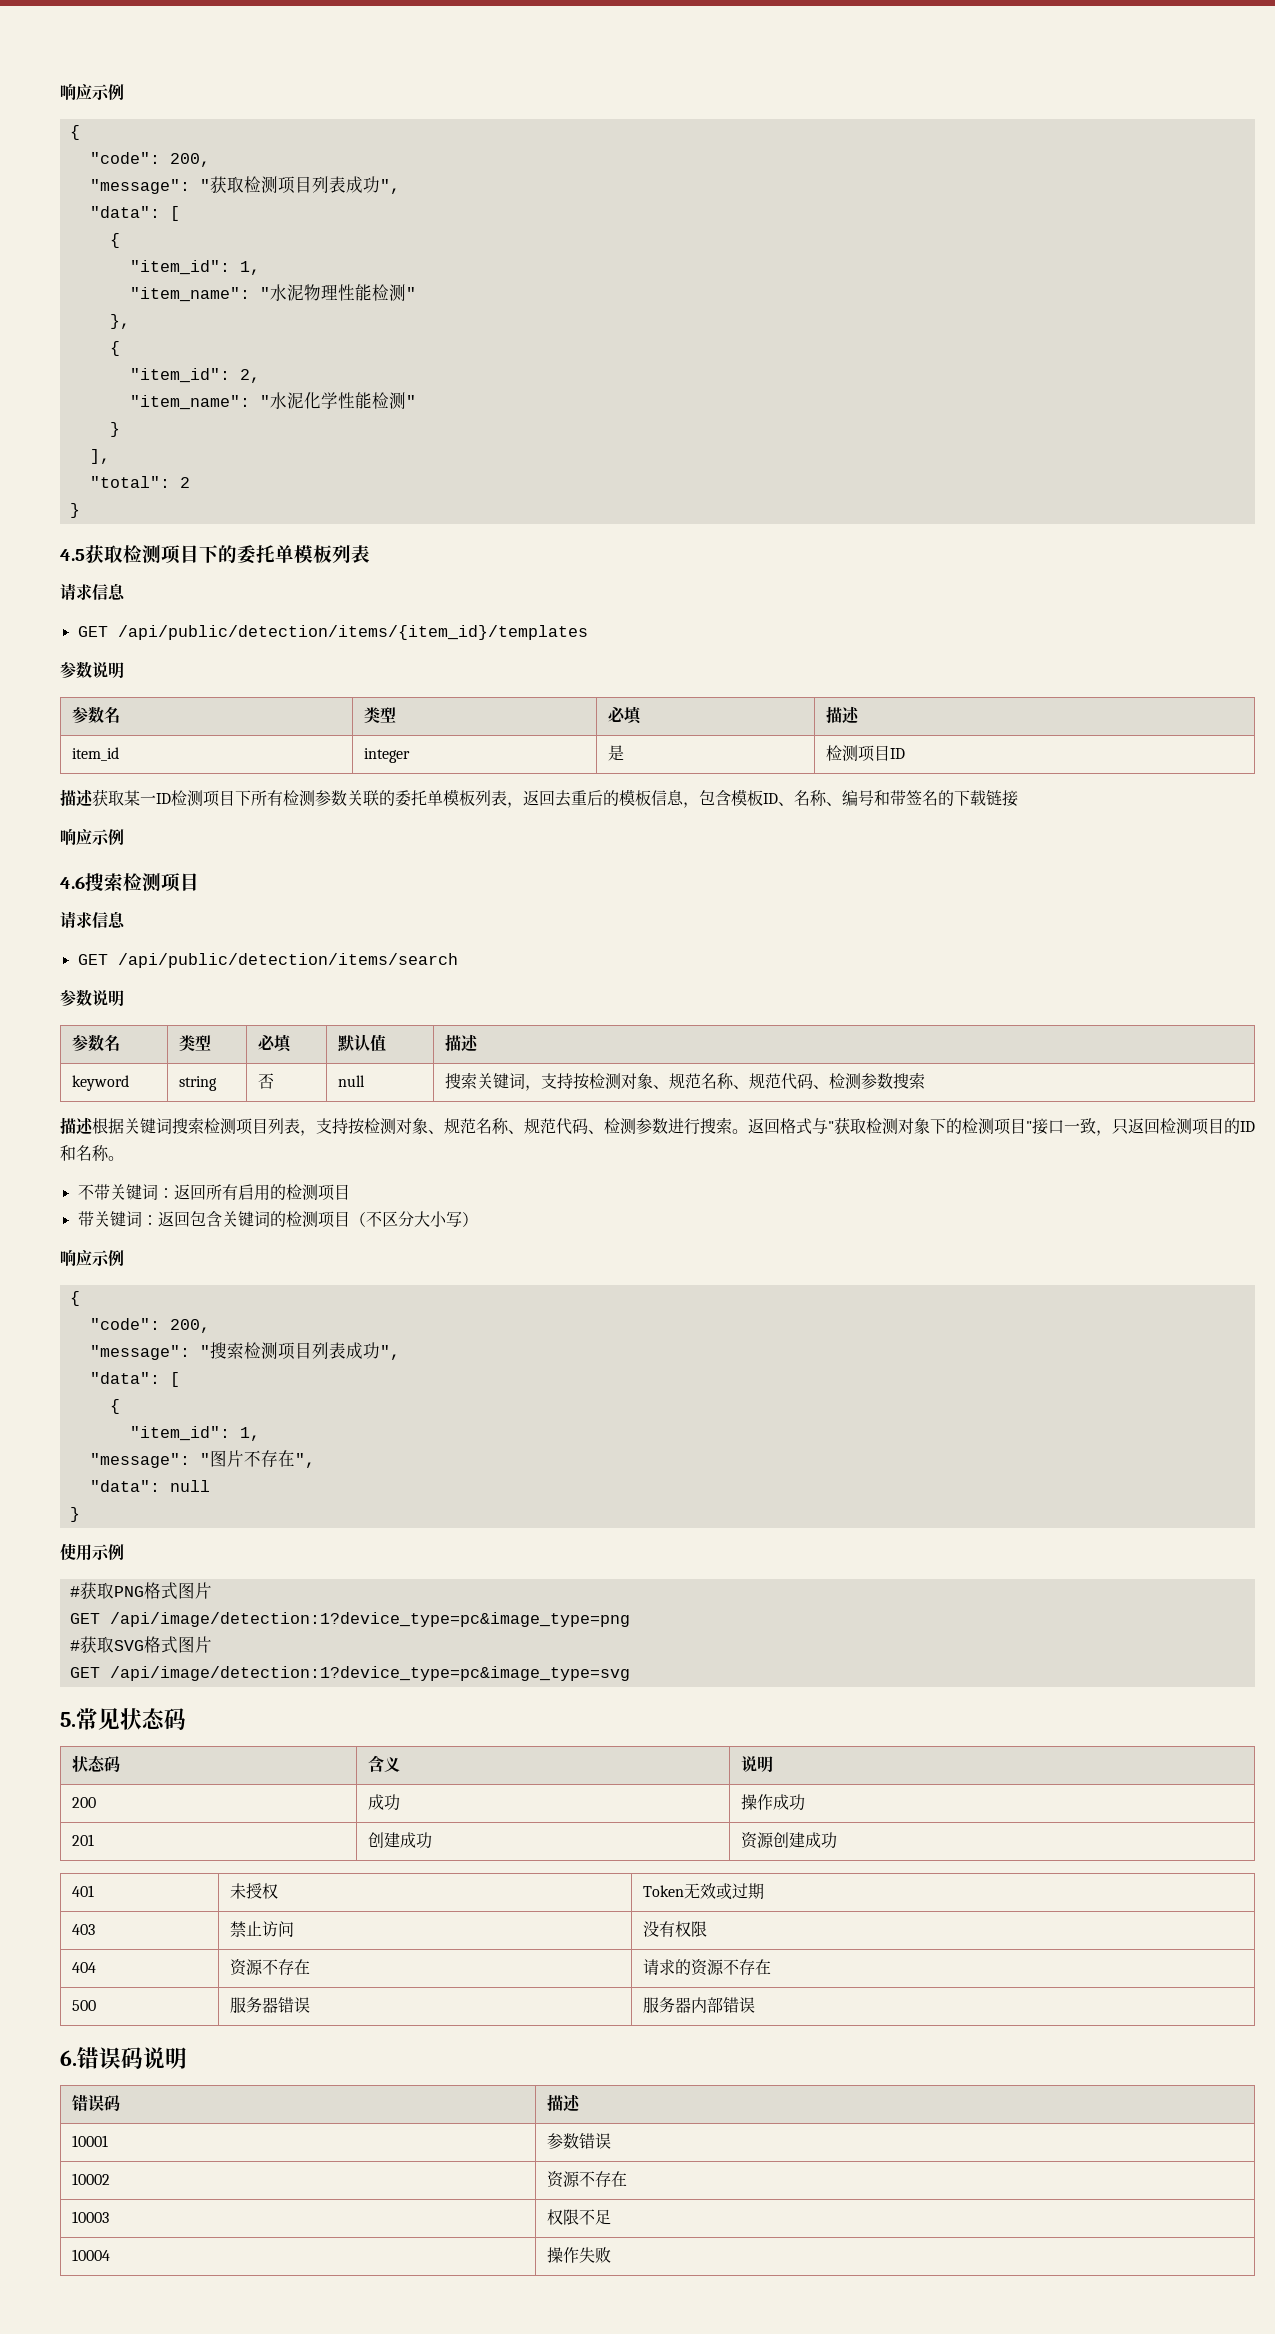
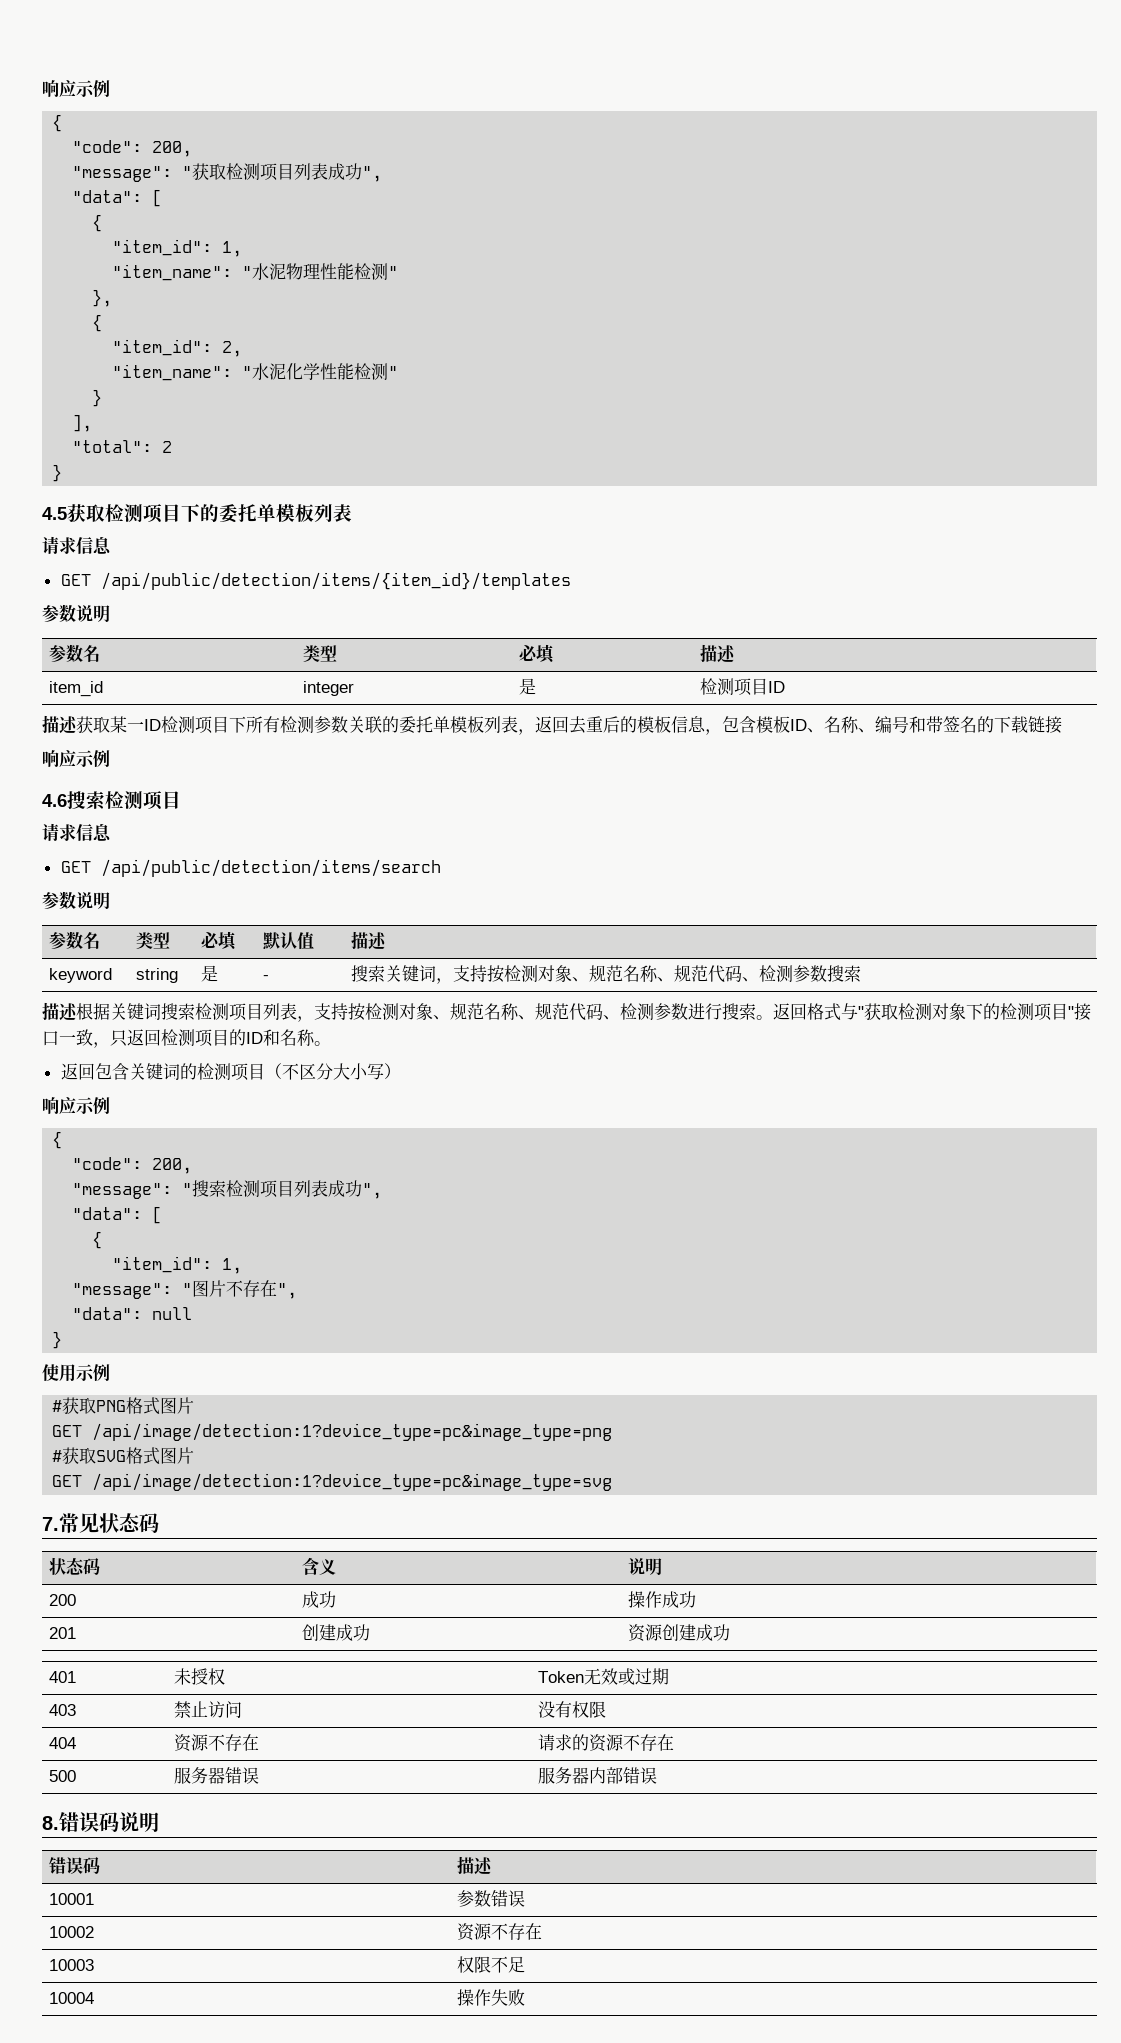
[257,1073,274,1089] [337,1075,365,1087] 否 | null -> [201,965,219,982] [263,975,270,980] 是 | -
[77,1184,350,1201] [77,1211,158,1227] 不带关键词：返回所有启用的检测项目 // 带关键词： -> (331, 1043) none
[60,1712,76,1727] 5. -> [42,1517,59,1531] 7.
[60,2050,77,2066] 6. -> [42,1816,59,1830] 8.

